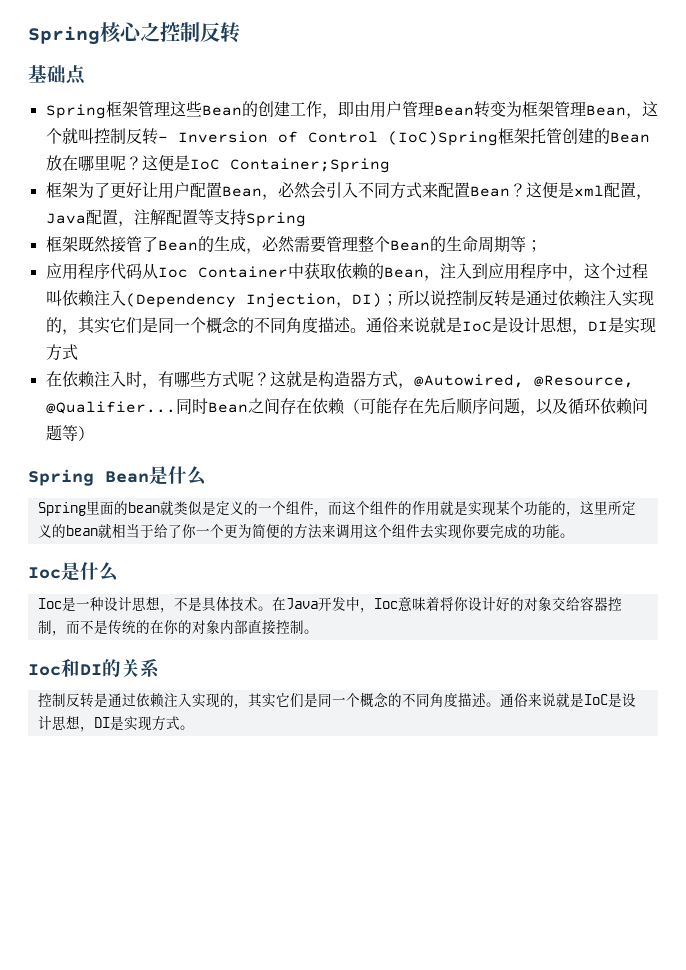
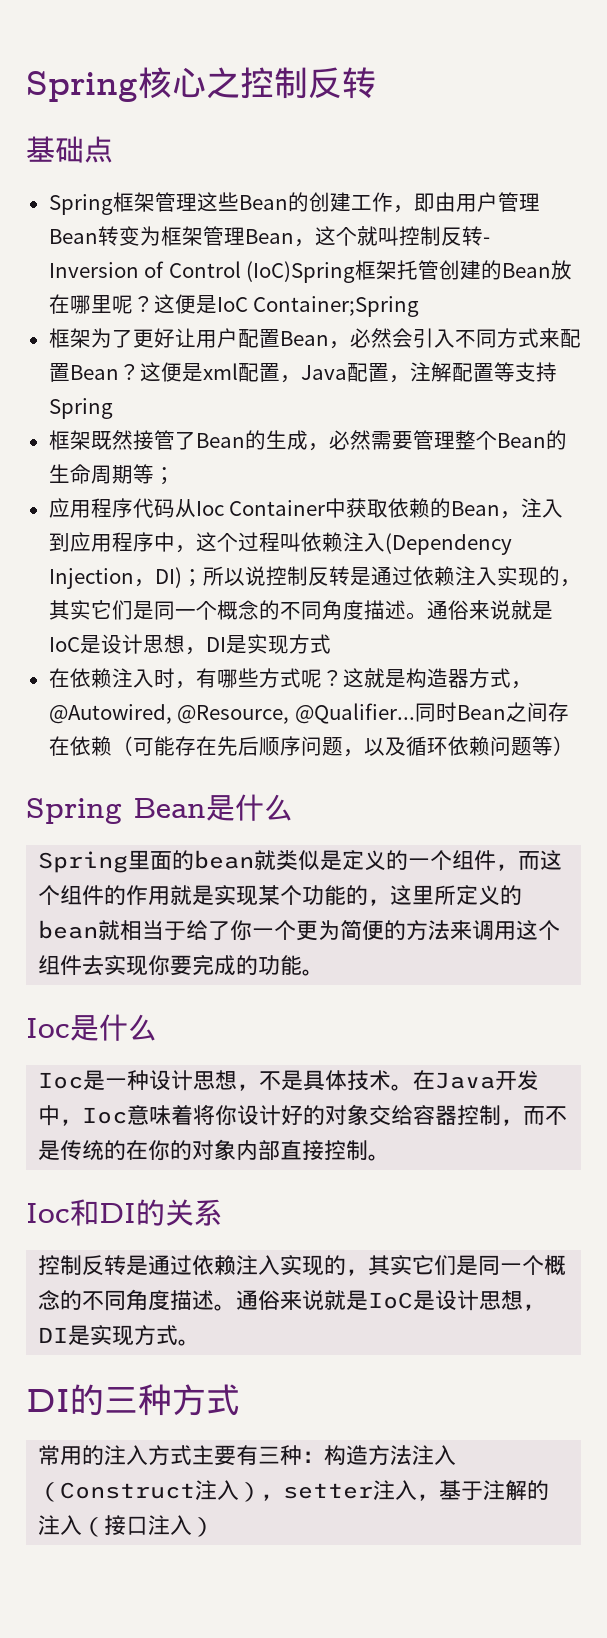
(194, 727) none -> [26,1384,240,1416] [38,1445,457,1466] [38,1480,550,1502] [38,1515,215,1537] // DI的三种方式 // 常用的注入方式主要有三种：构造方法注入（Construct注入），setter注入，基于注解的注入（接口注入）

